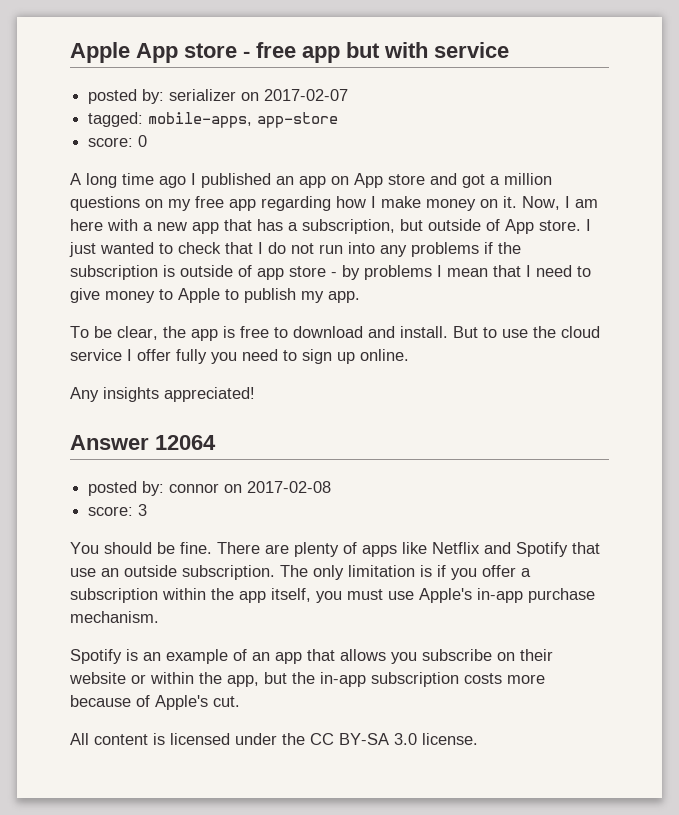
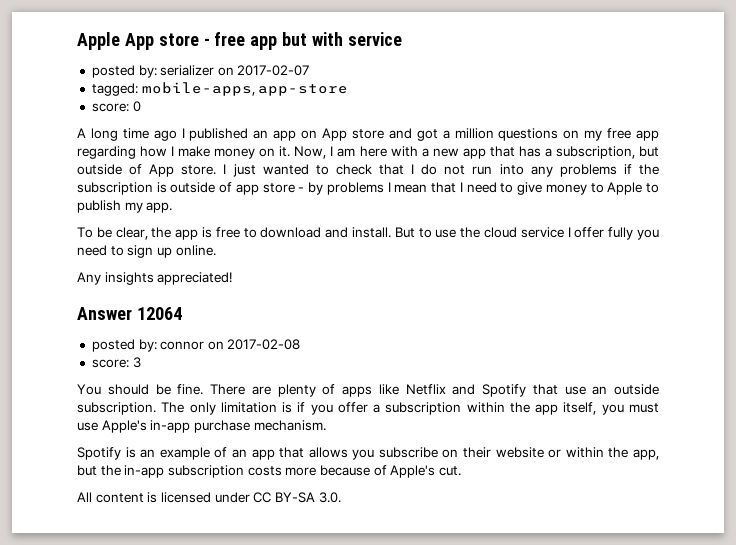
[282,733,305,745] the -> (250, 497) none
[394,733,478,745] 3.0 license. -> [318,492,341,503] 3.0.

